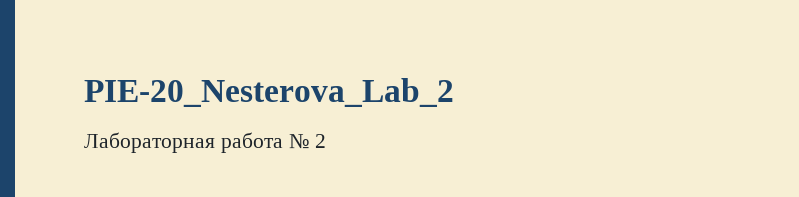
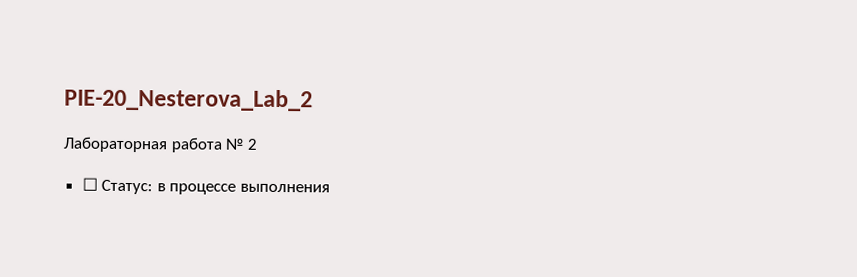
(327, 141) none -> [81,177,331,195] // ☐ Статус: в процессе выполнения

